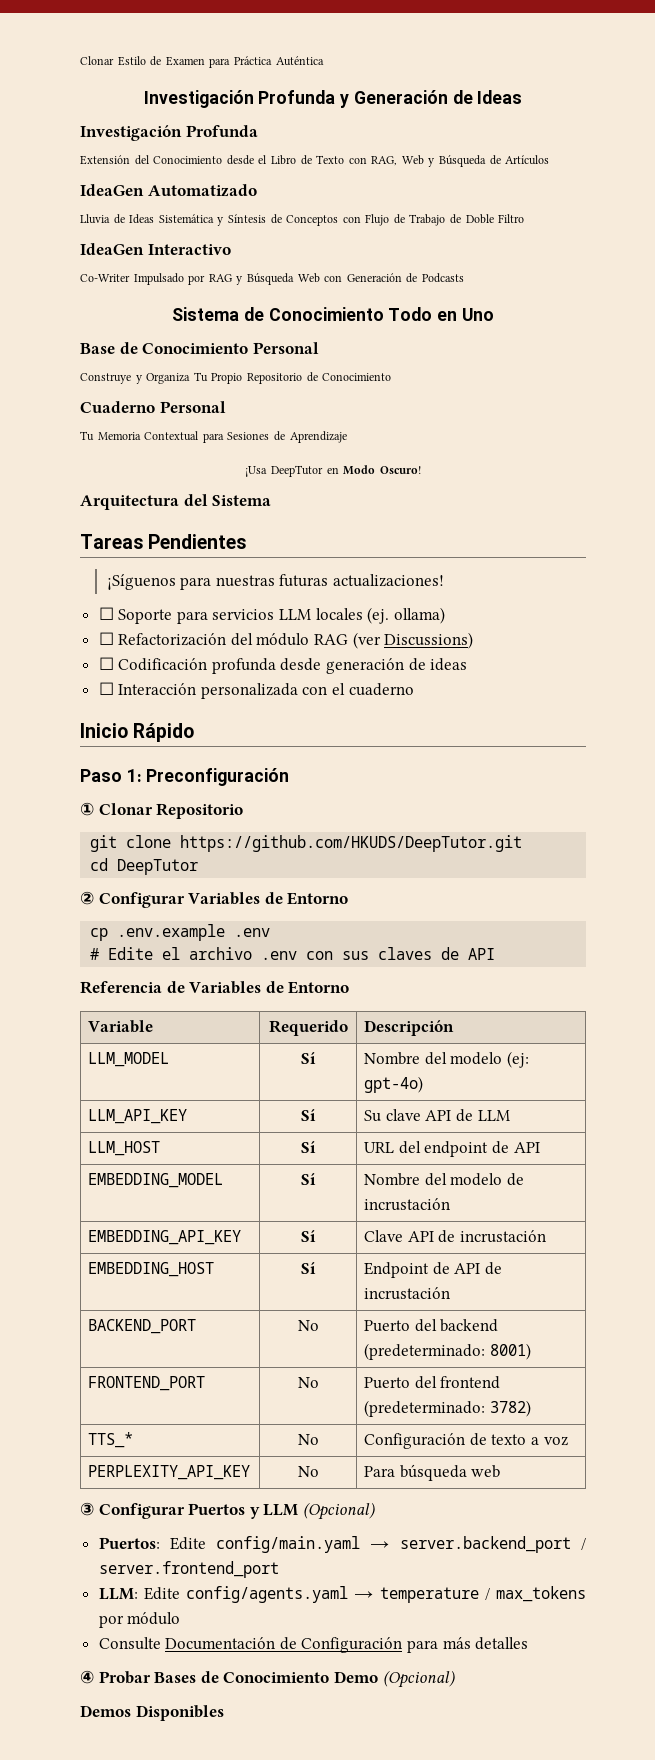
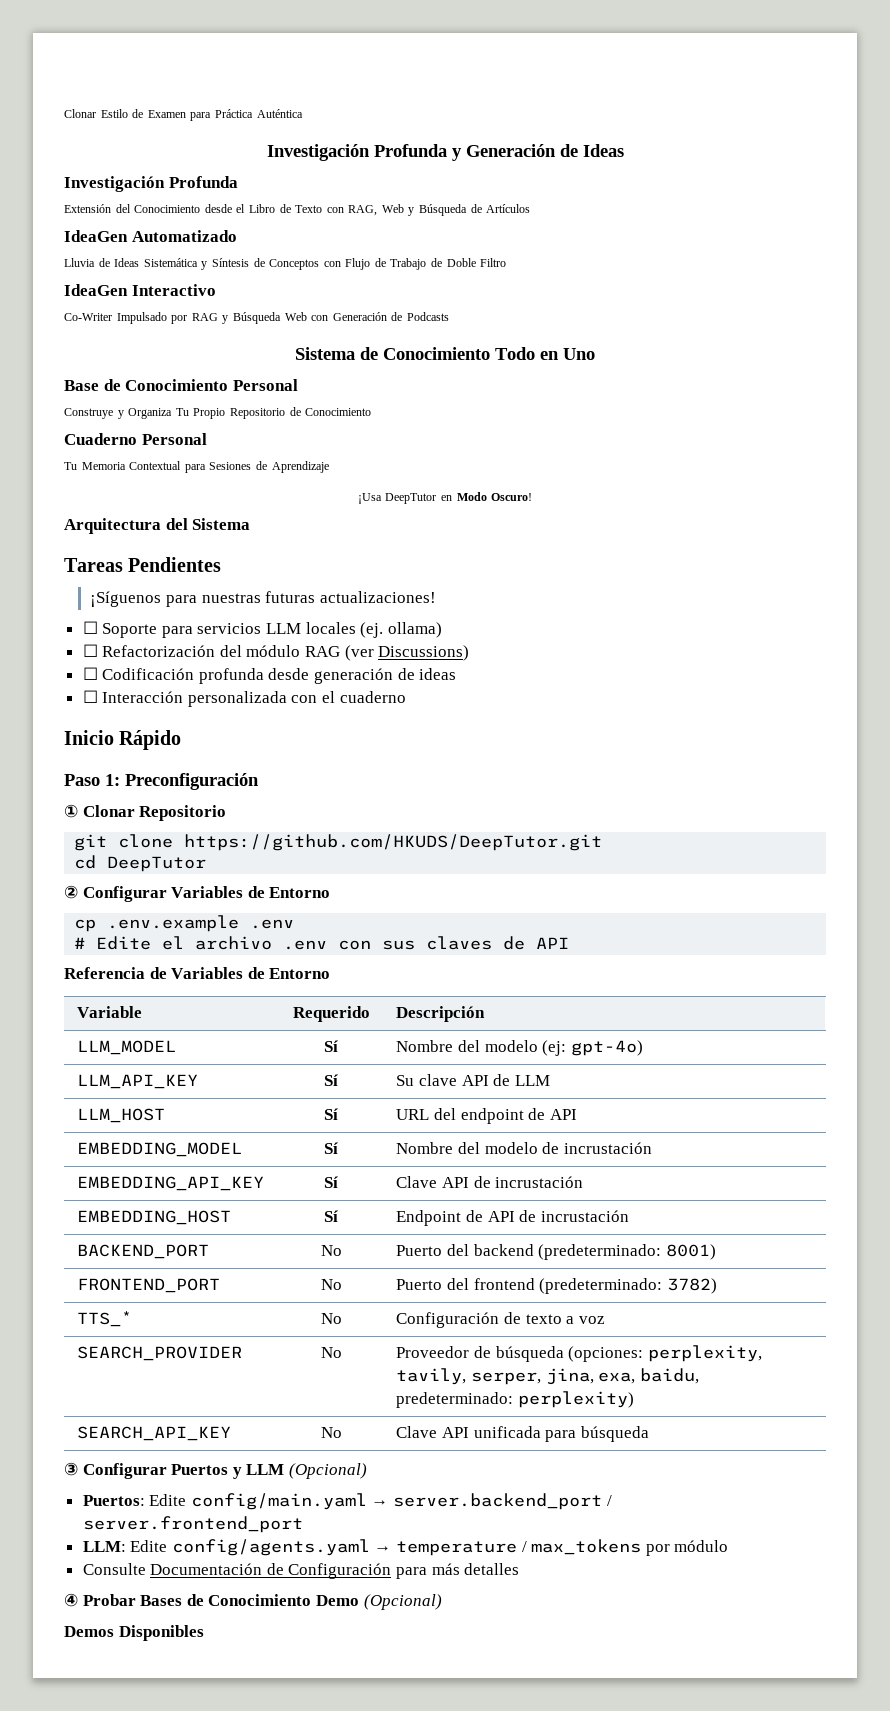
[88,1465,251,1480] [297,1466,319,1477] [364,1464,501,1481] PERPLEXITY_API_KEY | No | Para búsqueda web -> [77,1346,243,1361] [320,1347,342,1358] [396,1345,762,1362] [396,1368,699,1385] [396,1391,634,1408] [77,1426,232,1441] [320,1427,342,1438] [396,1426,649,1442] SEARCH_PROVIDER | No | Proveedor de búsqueda (opciones: perplexity, tavily, serper, jina, exa, baidu, predeterminado: perplexity) // SEARCH_API_KEY | No | Clave API unificada para búsqueda

